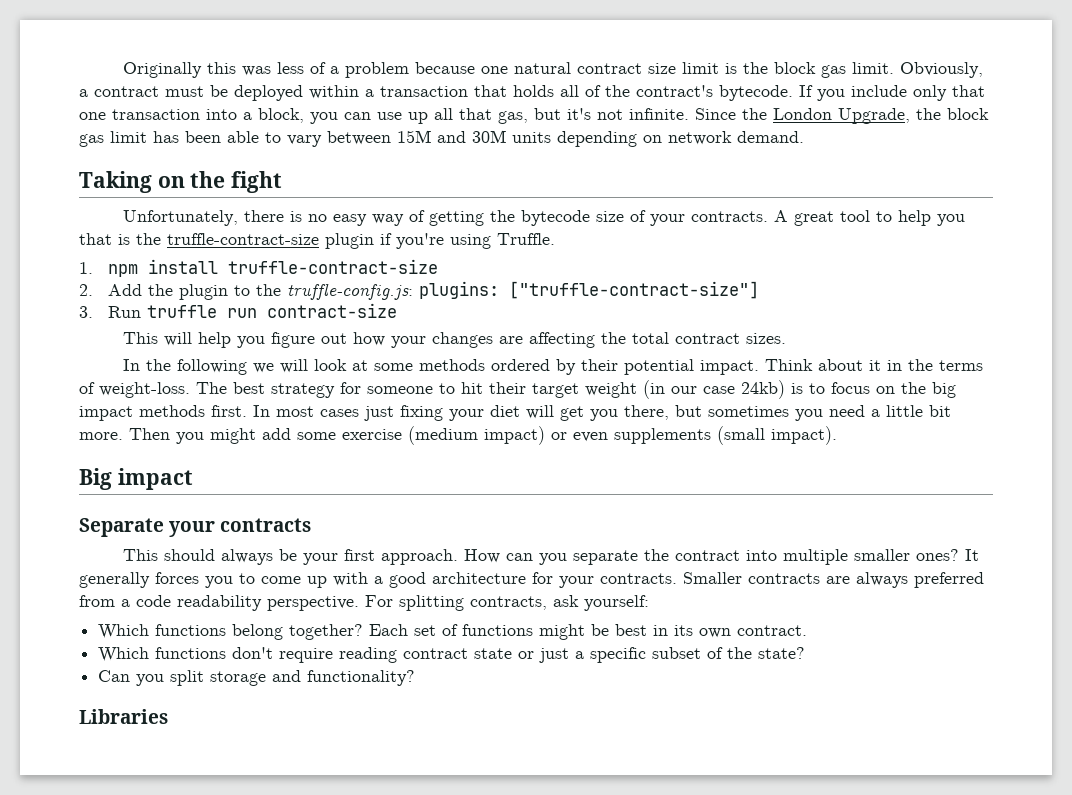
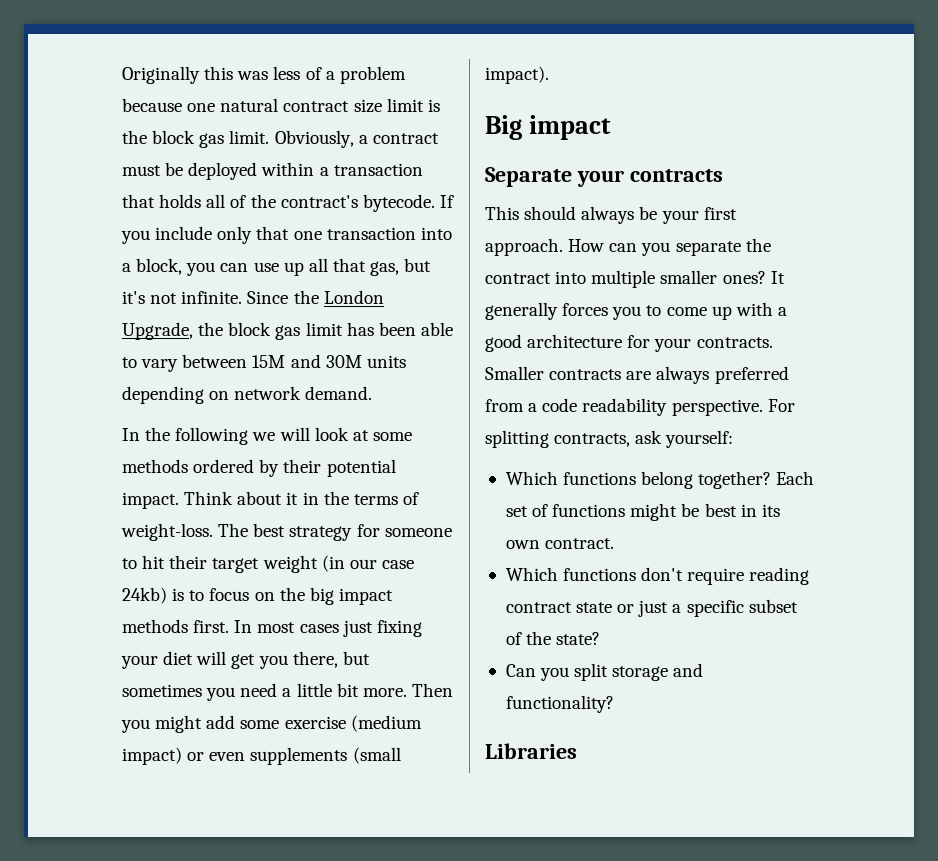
[79,171,283,193] [122,210,965,226] [79,233,555,249] [79,259,438,277] [79,281,759,300] [79,303,397,318] [122,332,786,348] // Taking on the fight // Unfortunately, there is no easy way of getting the bytecode size of your contracts. A great tool to help you that is the truffle-contract-size plugin if you're using Truffle. // 1. npm install truffle-contract-size // 2. Add the plugin to the truffle-config.js: plugins: ["truffle-contract-size"] // 3. Run truffle run contract-size // This will help you figure out how your changes are affecting the total contract sizes. -> (373, 393) none

